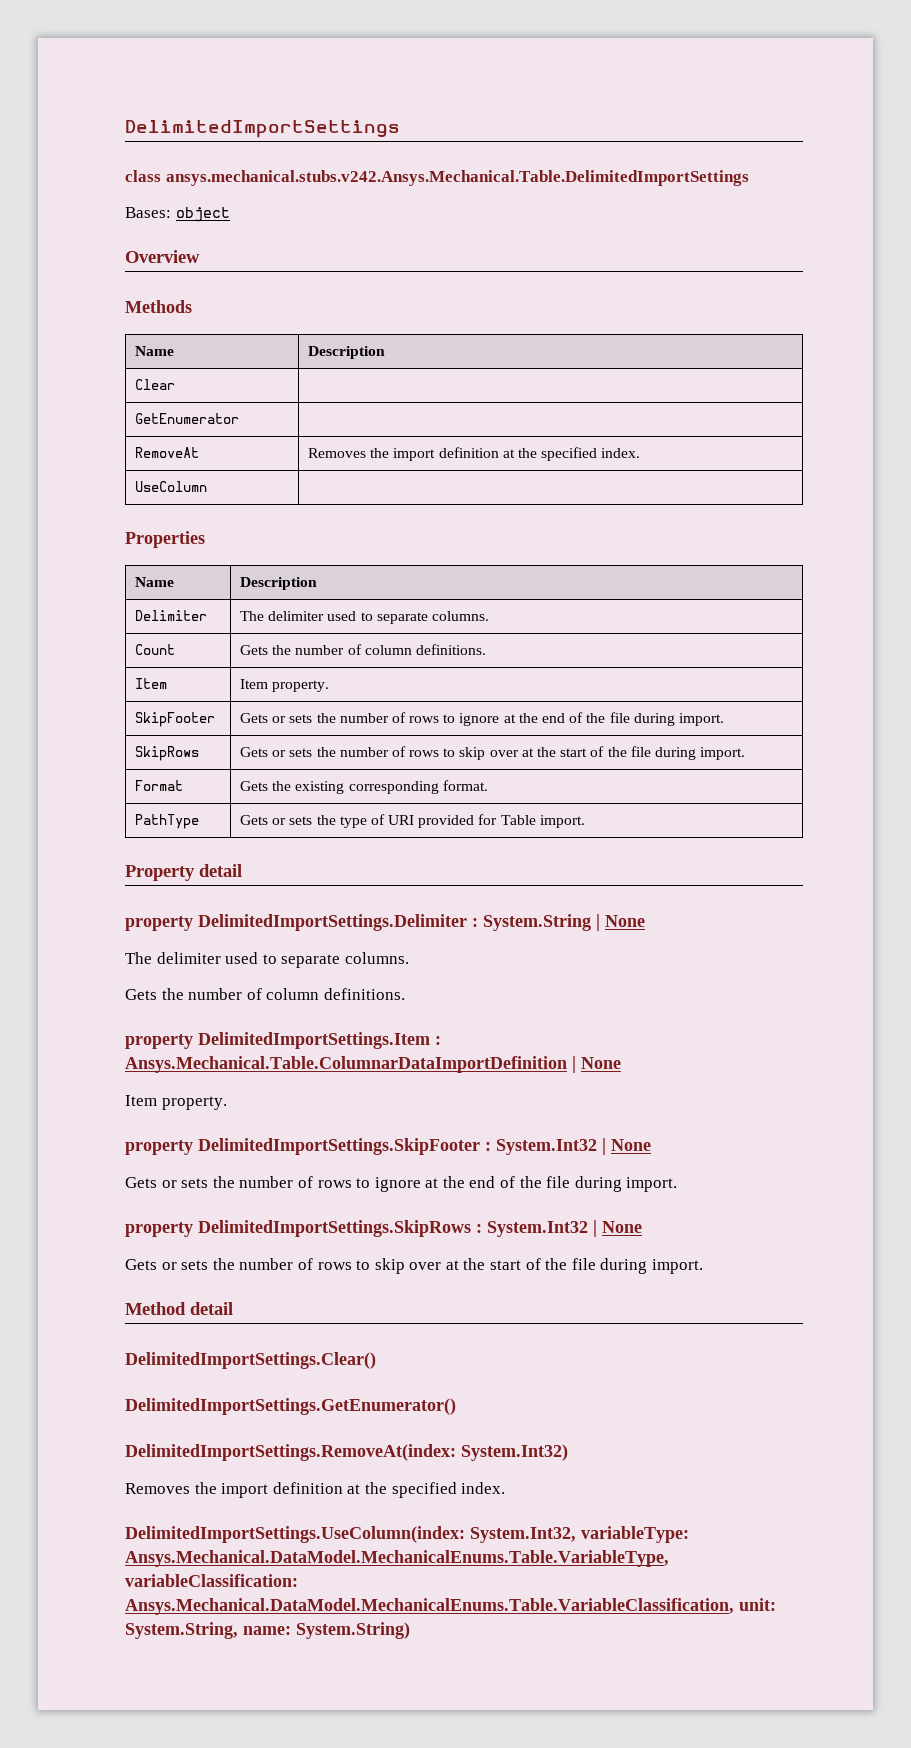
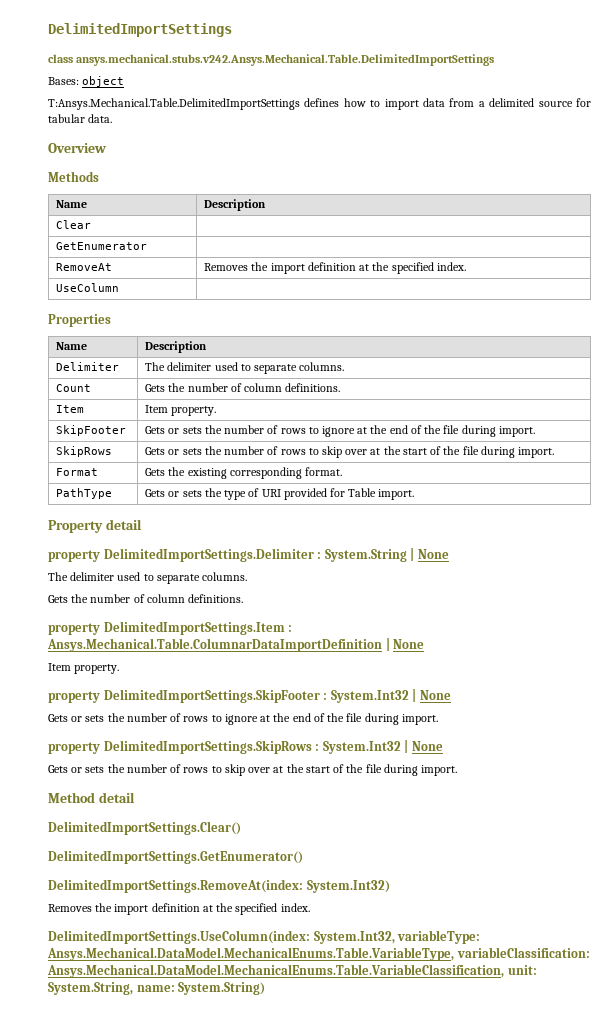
(230, 214) none -> [48,98,591,110] [48,114,113,123] // T:Ansys.Mechanical.Table.DelimitedImportSettings defines how to import data from a delimited source for tabular data.

